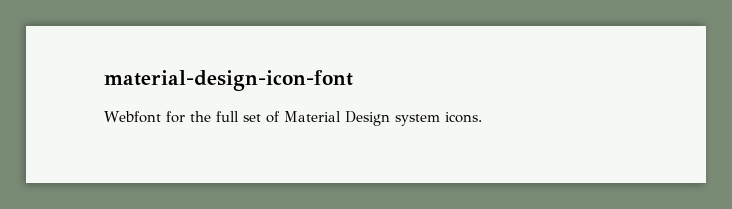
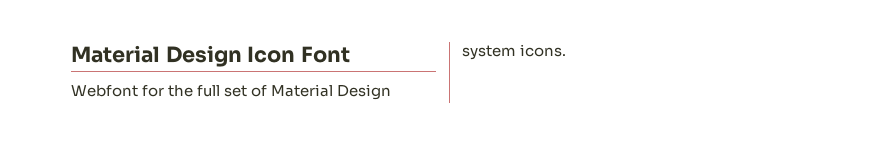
[104,70,353,91] material-design-icon-font -> [71,45,351,67] Material Design Icon Font

